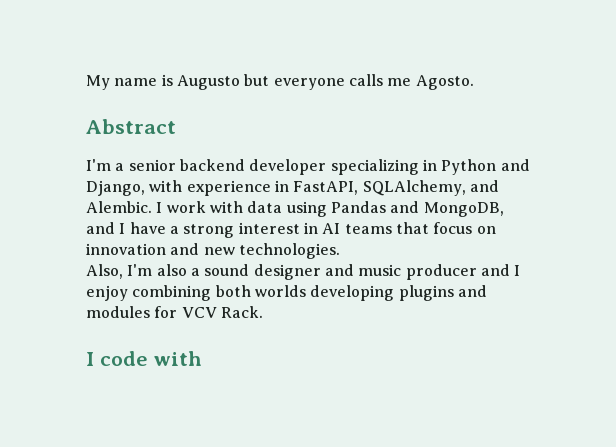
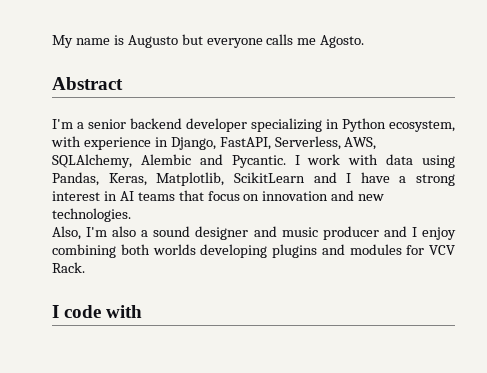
[500,159,530,171] [86,180,145,196] and Django, -> [389,120,455,132] ecosystem,
[293,180,499,196] [86,201,152,213] FastAPI, SQLAlchemy, and Alembic. -> [170,136,377,150] [52,154,286,168] Django, FastAPI, Serverless, AWS, SQLAlchemy, Alembic and Pycantic.
[330,201,504,217] Pandas and MongoDB, -> [52,172,305,186] Pandas, Keras, Matplotlib, ScikitLearn

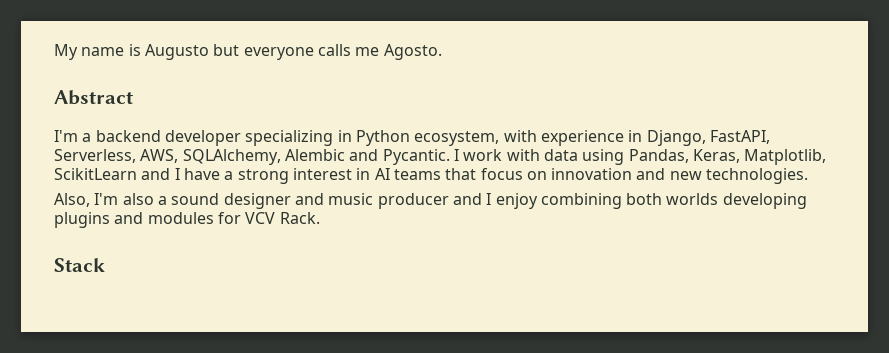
[88,119,126,129] senior -> (92, 137) none
[52,305,143,318] I code with -> [54,258,105,272] Stack

